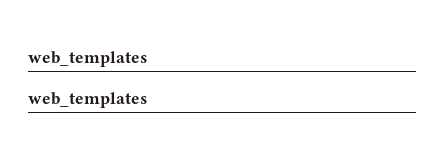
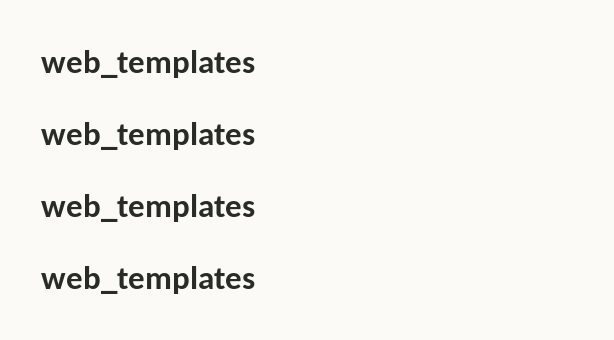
[28,51,147,67] [28,92,147,108] web_templates // web_templates -> [41,50,255,78] [41,122,255,150] [41,194,255,222] [41,266,255,294] web_templates // web_templates // web_templates // web_templates

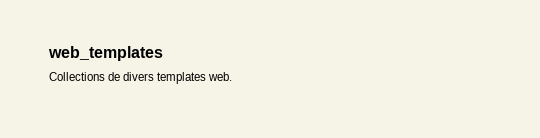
[41,50,255,78] [41,122,255,150] [41,194,255,222] [41,266,255,294] web_templates // web_templates // web_templates // web_templates -> [48,46,163,61] [49,72,233,84] web_templates // Collections de divers templates web.

